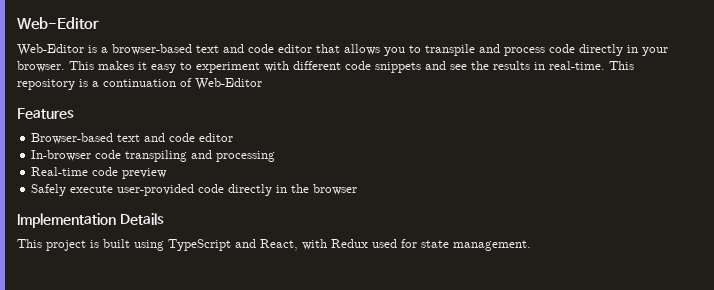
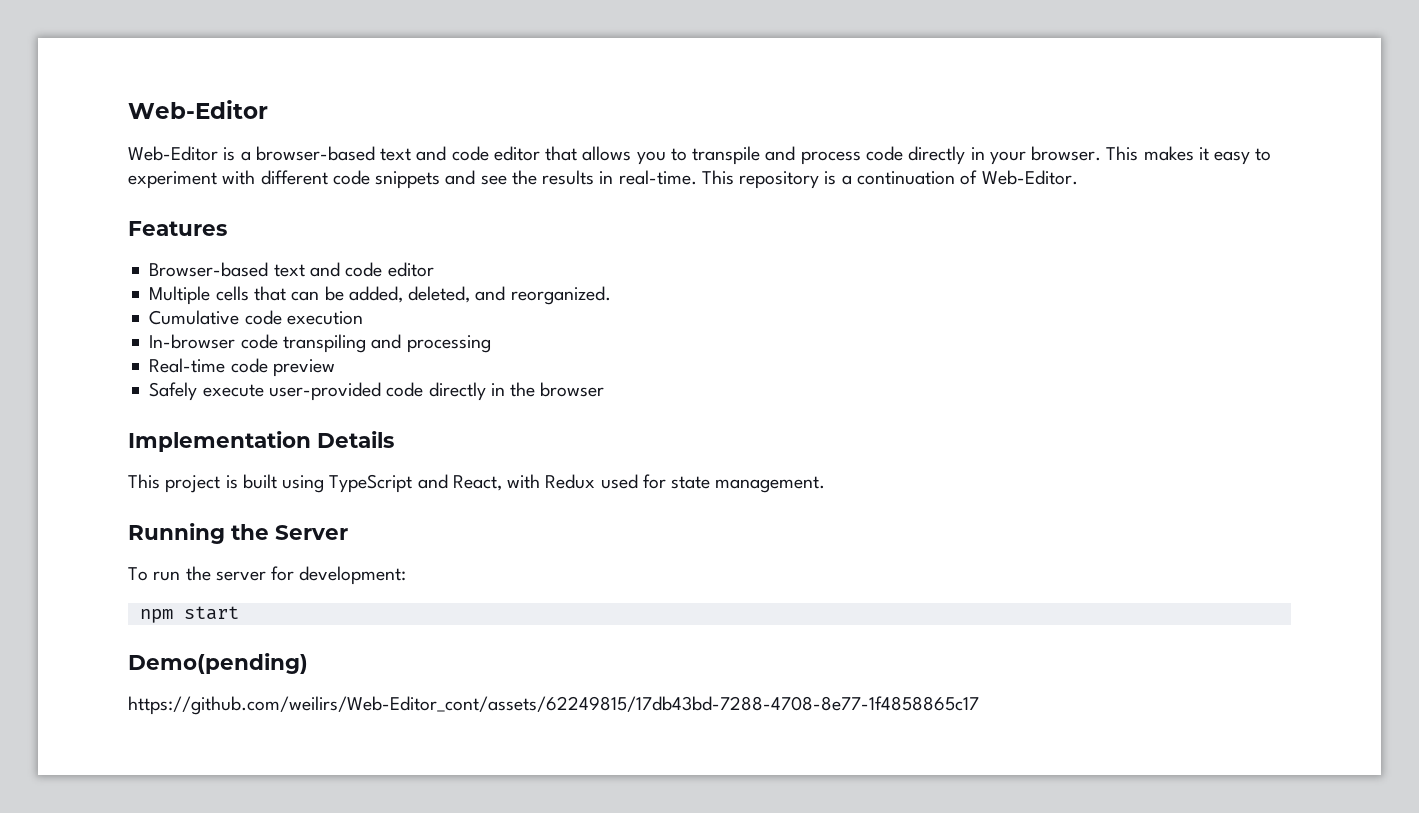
[195,78,262,90] Web-Editor -> [981,170,1078,185] Web-Editor.
(234, 137) none -> [149,286,611,305] [149,310,363,325] // Multiple cells that can be added, deleted, and reorganized. // Cumulative code execution
(531, 245) none -> [128,523,348,544] [128,566,407,585] [139,606,239,623] [128,653,308,674] [128,696,979,715] // Running the Server // To run the server for development: // npm start // Demo(pending) // https://github.com/weilirs/Web-Editor_cont/assets/62249815/17db43bd-7288-4708-8e77-1f4858865c17

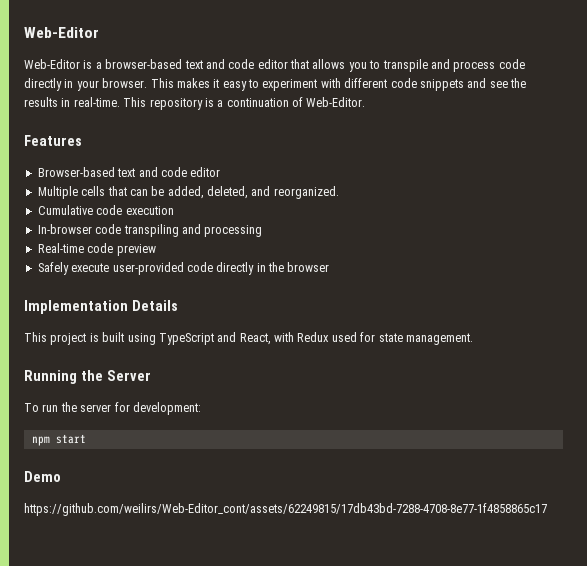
[128,653,308,674] Demo(pending) -> [24,471,61,482] Demo

